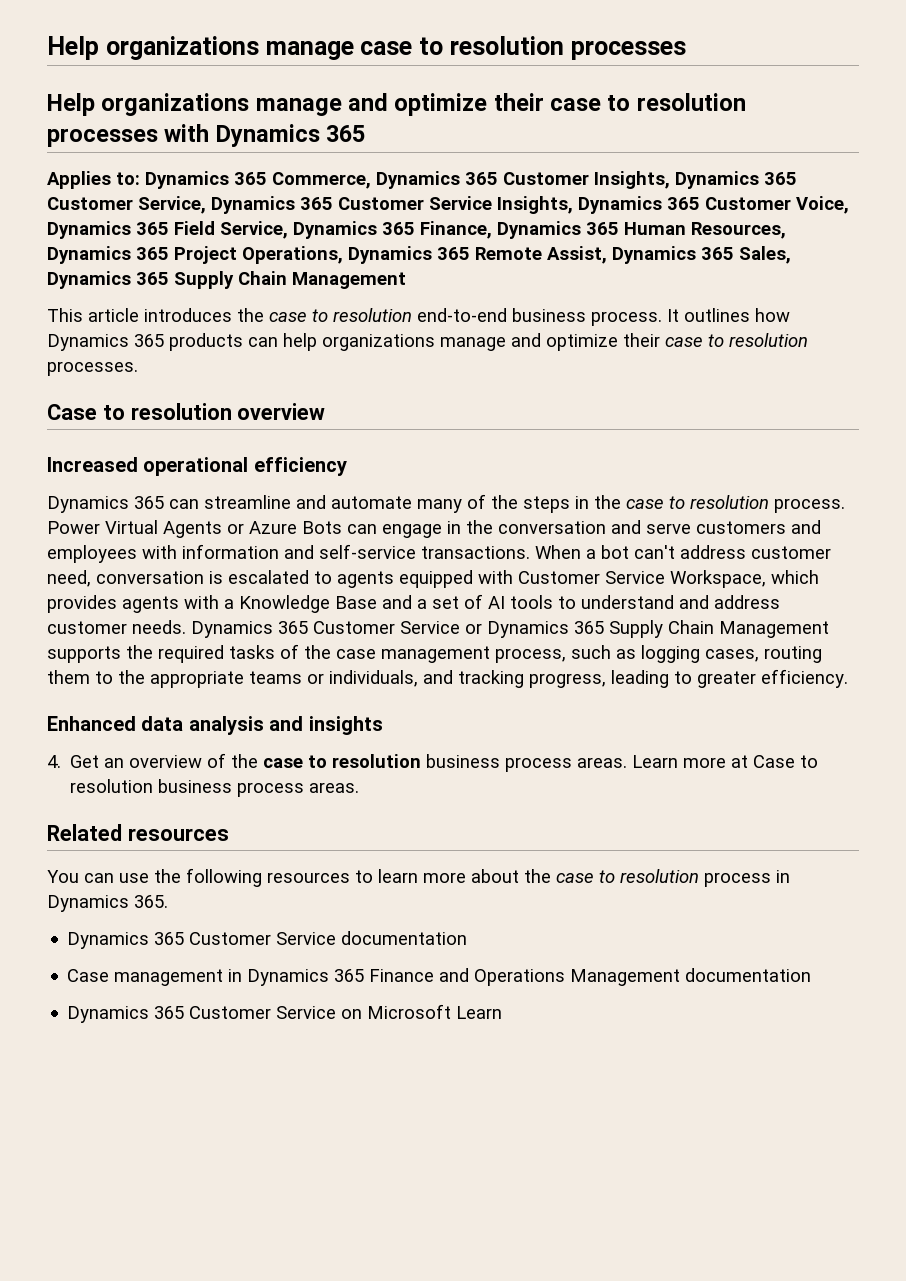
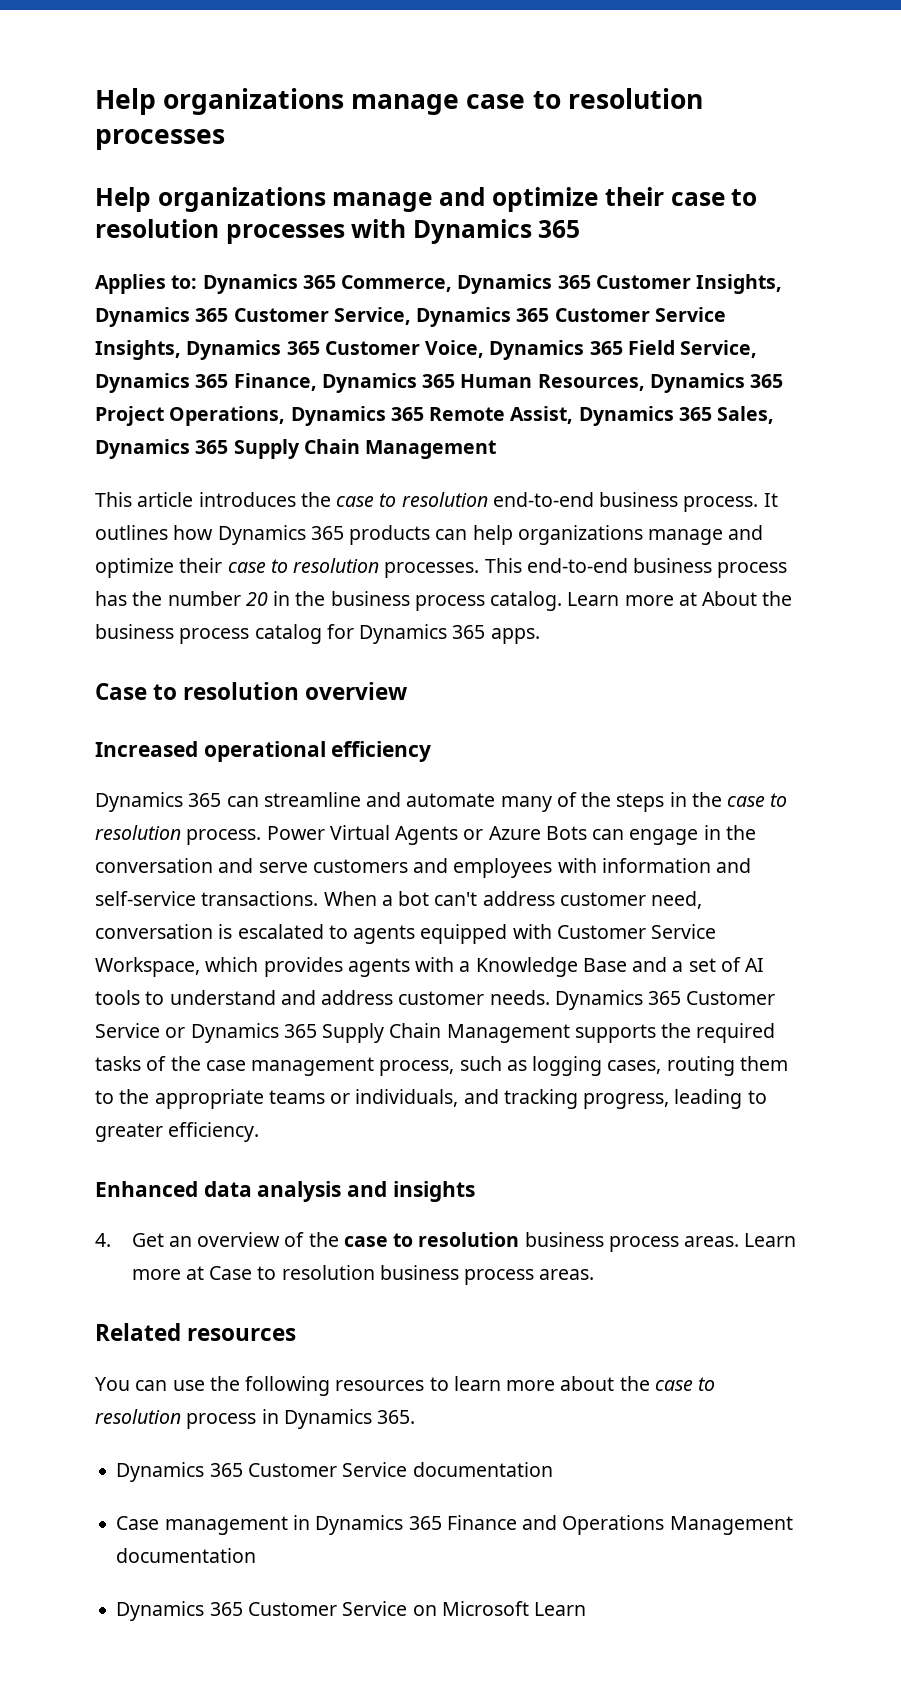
(138, 368) none -> [484,558,788,578] [95,591,793,611] [95,624,540,644] This end-to-end business process has the number 20 in the business process catalog. Learn more at About the business process catalog for Dynamics 365 apps.

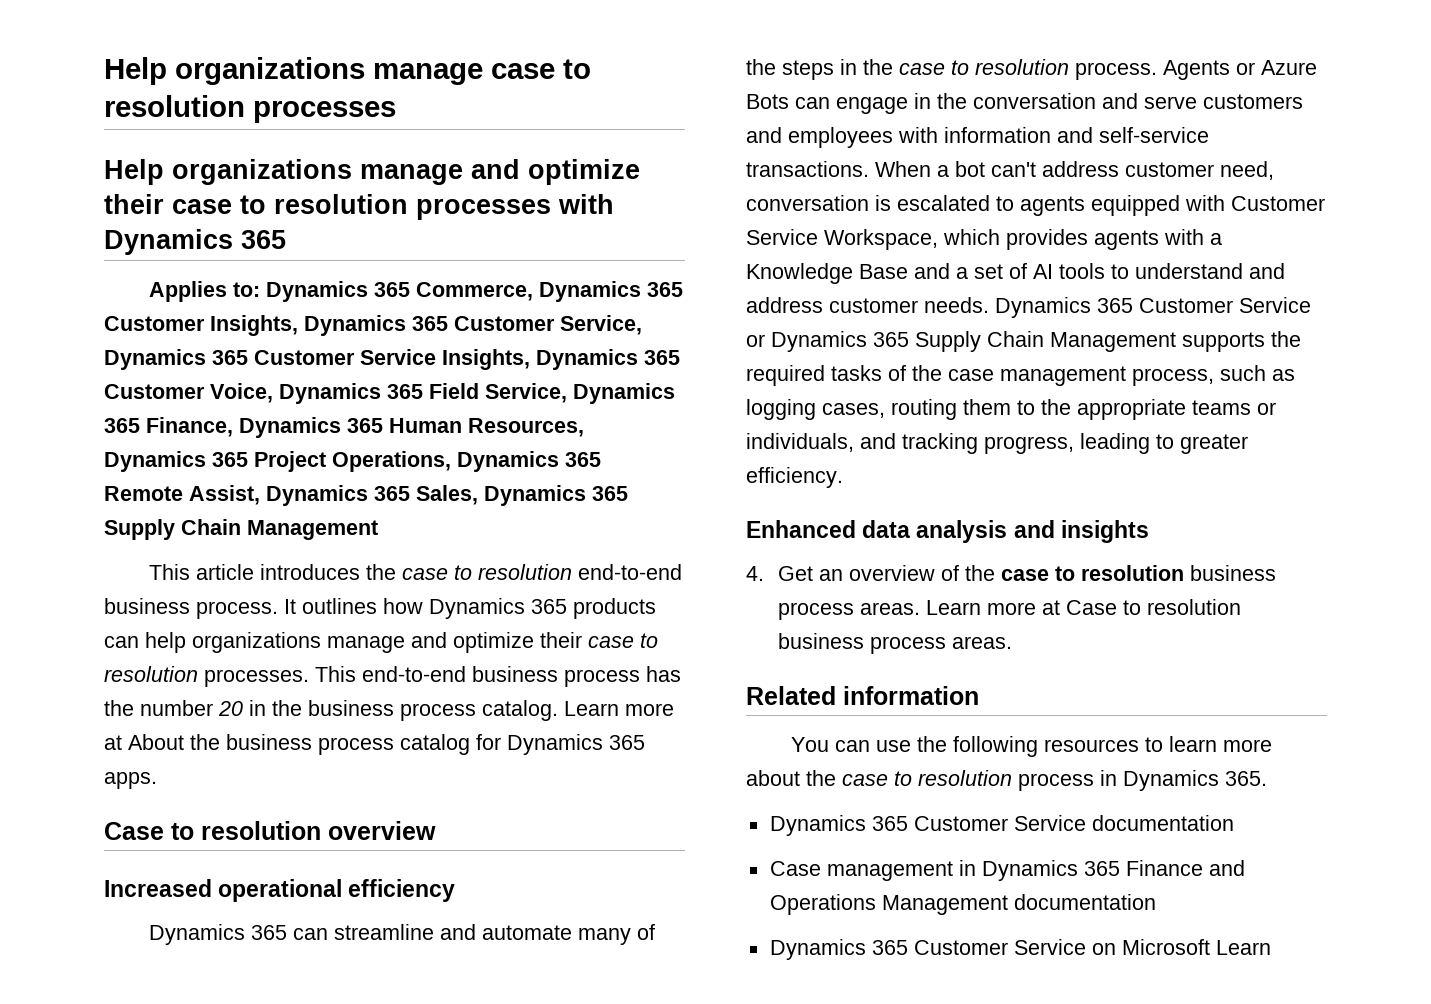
[266,825,390,840] Power Virtual -> (1157, 71) none
[187,1328,297,1341] resources -> [843,686,979,705] information

